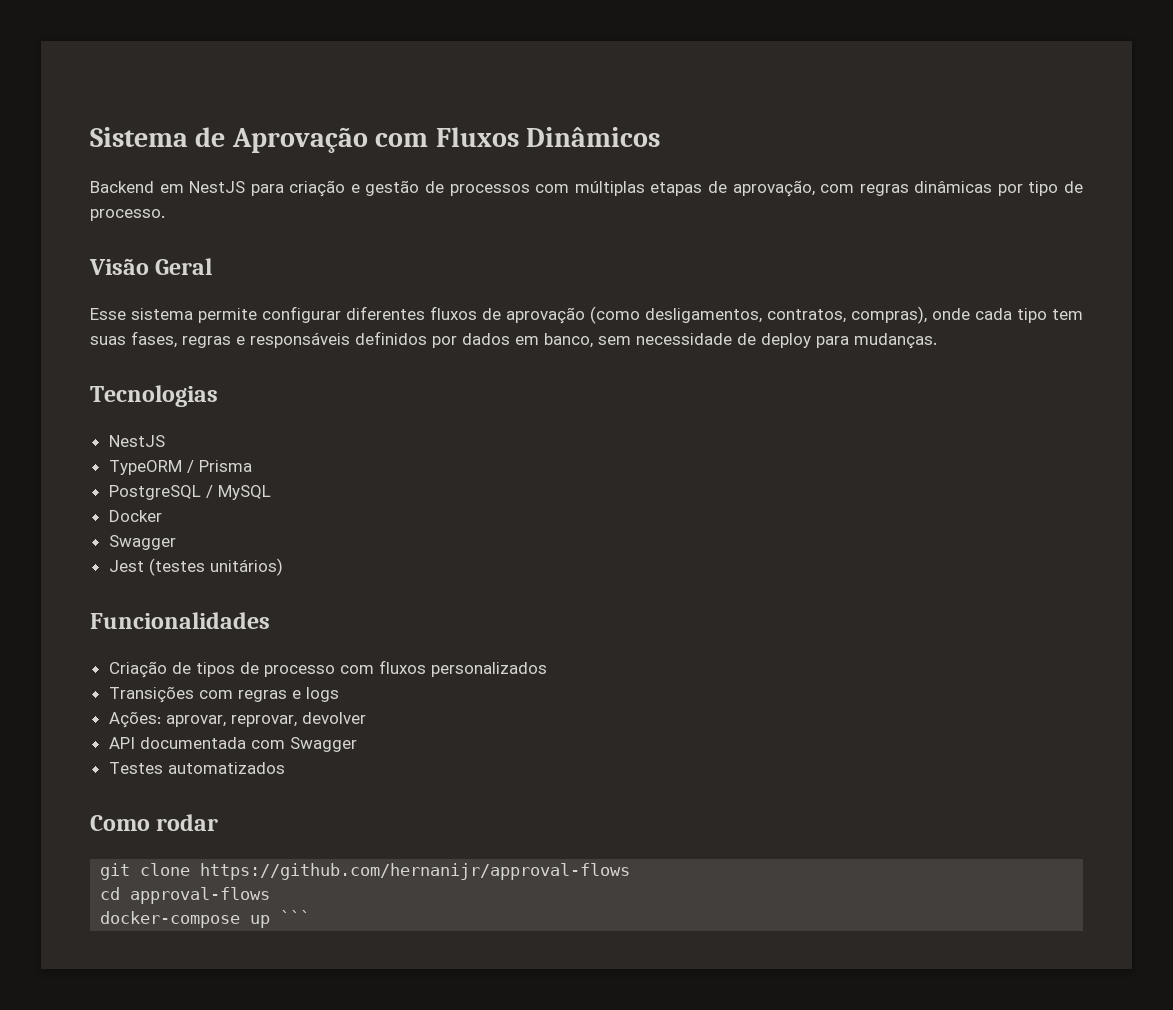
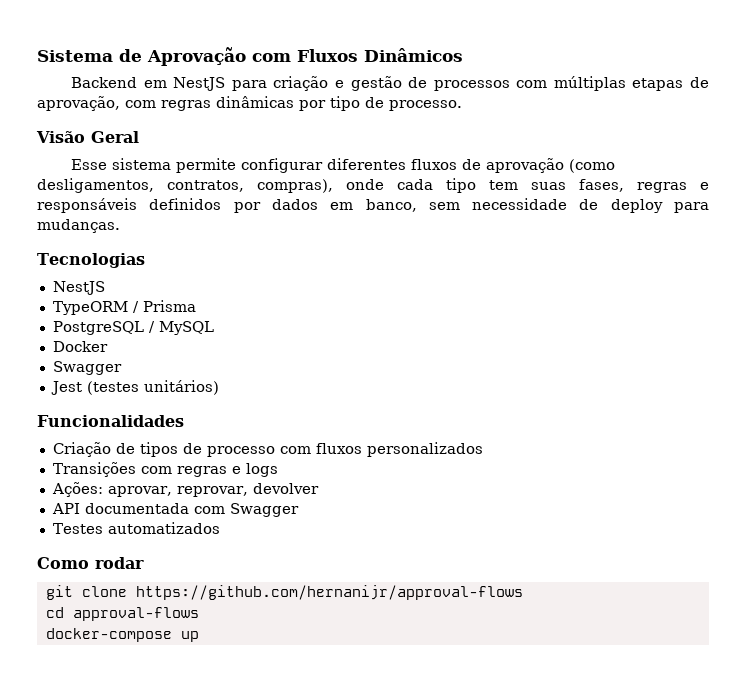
[280,910,311,924] ``` -> (199, 636) none

